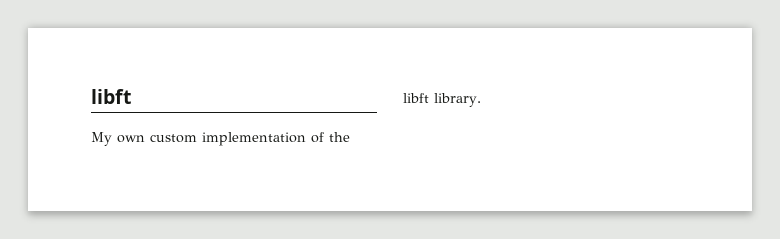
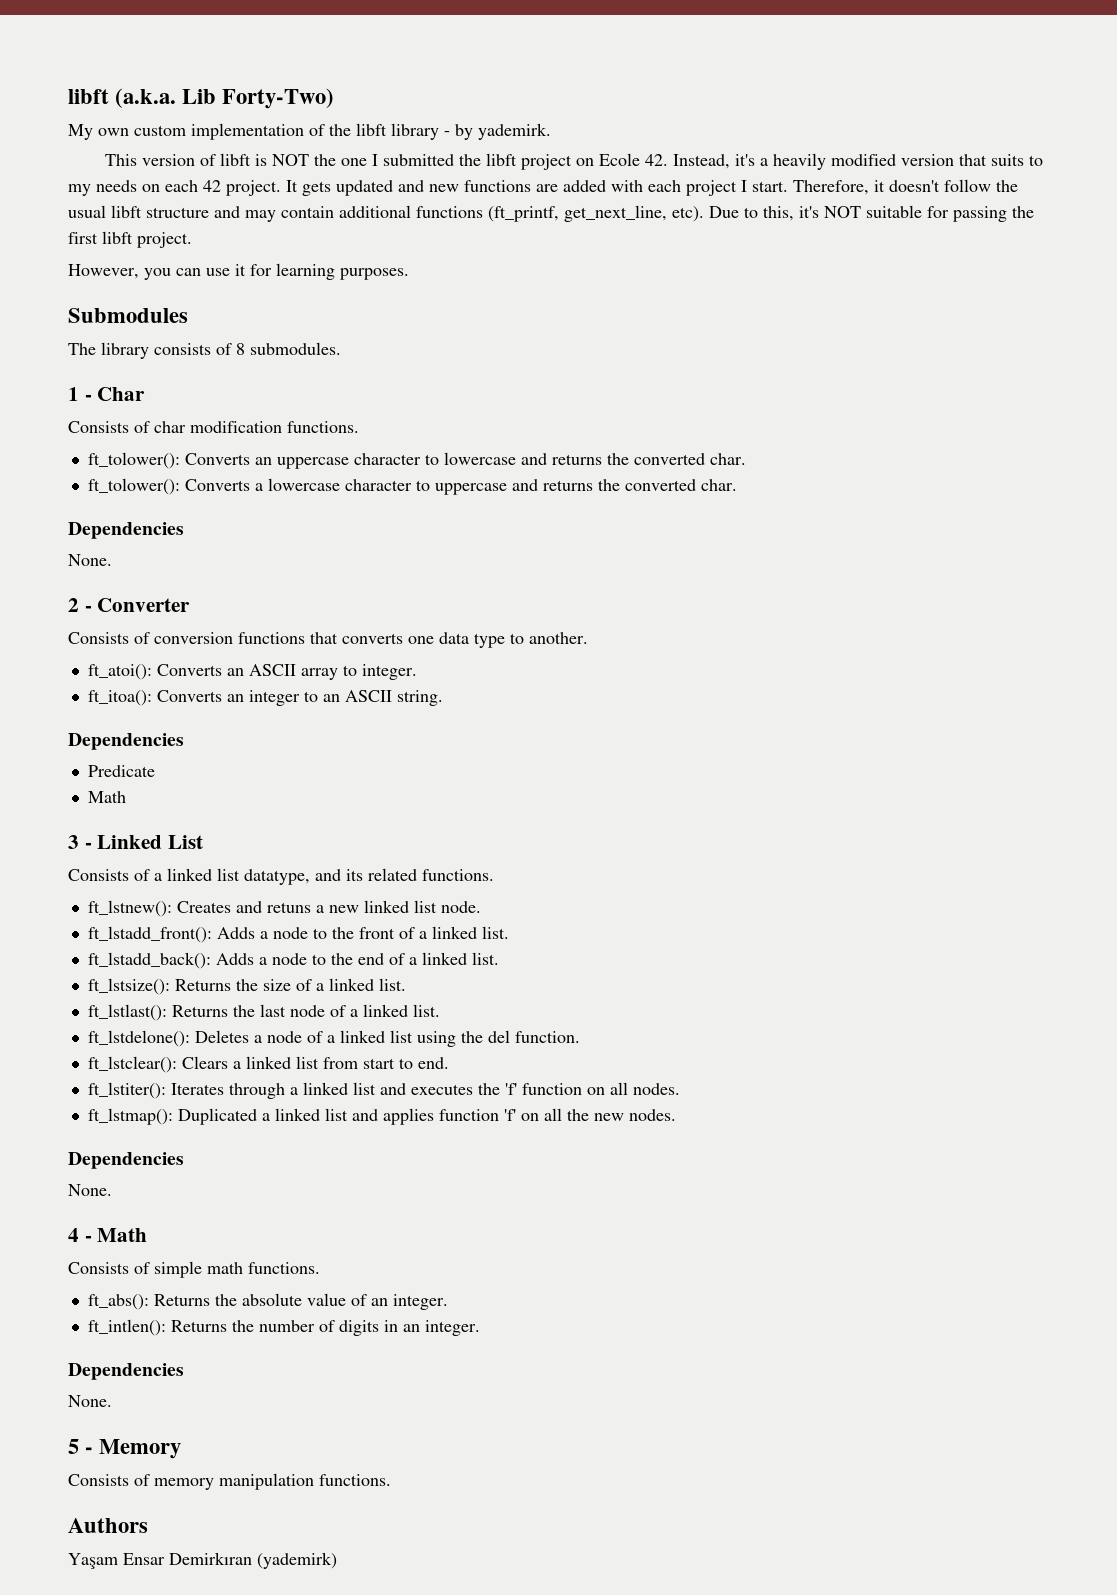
[91,89,131,104] libft -> [68,88,335,109] libft (a.k.a. Lib Forty-Two)
[434,93,481,107] library. -> [391,123,551,140] [104,153,1043,170] [68,179,1018,196] [68,205,1034,222] [68,231,192,248] [68,263,409,280] [68,308,188,323] [68,342,341,359] [68,387,146,401] [68,421,359,433] [87,452,746,469] [87,478,737,495] [68,522,184,539] [68,554,112,566] [68,598,191,612] [68,632,588,648] [87,664,417,680] [87,690,443,706] [68,733,184,750] [87,765,155,777] [87,791,126,803] [68,835,204,849] [68,868,494,885] [87,900,481,917] [87,926,509,943] [87,952,499,969] [87,978,406,995] [87,1004,440,1021] [87,1030,580,1047] [87,1056,449,1073] [87,1082,680,1099] [87,1108,676,1125] [68,1152,184,1169] [68,1184,112,1196] [68,1228,148,1242] [68,1261,320,1278] [87,1293,448,1310] [87,1319,480,1336] [68,1363,184,1380] [68,1395,112,1407] [68,1439,182,1459] [68,1473,391,1490] [68,1518,148,1533] [68,1552,337,1569] library - by yademirk. // This version of libft is NOT the one I submitted the libft project on Ecole 42. Instead, it's a heavily modified version that suits to my needs on each 42 project. It gets updated and new functions are added with each project I start. Therefore, it doesn't follow the usual libft structure and may contain additional functions (ft_printf, get_next_line, etc). Due to this, it's NOT suitable for passing the first libft project. // However, you can use it for learning purposes. // Submodules // The library consists of 8 submodules. // 1 - Char // Consists of char modification functions. // ft_tolower(): Converts an uppercase character to lowercase and returns the converted char. // ft_tolower(): Converts a lowercase character to uppercase and returns the converted char. // Dependencies // None. // 2 - Converter // Consists of conversion functions that converts one data type to another. // ft_atoi(): Converts an ASCII array to integer. // ft_itoa(): Converts an integer to an ASCII string. // Dependencies // Predicate // Math // 3 - Linked List // Consists of a linked list datatype, and its related functions. // ft_lstnew(): Creates and retuns a new linked list node. // ft_lstadd_front(): Adds a node to the front of a linked list. // ft_lstadd_back(): Adds a node to the end of a linked list. // ft_lstsize(): Returns the size of a linked list. // ft_lstlast(): Returns the last node of a linked list. // ft_lstdelone(): Deletes a node of a linked list using the del function. // ft_lstclear(): Clears a linked list from start to end. // ft_lstiter(): Iterates through a linked list and executes the 'f' function on all nodes. // ft_lstmap(): Duplicated a linked list and applies function 'f' on all the new nodes. // Dependencies // None. // 4 - Math // Consists of simple math functions. // ft_abs(): Returns the absolute value of an integer. // ft_intlen(): Returns the number of digits in an integer. // Dependencies // None. // 5 - Memory // Consists of memory manipulation functions. // Authors // Yaşam Ensar Demirkıran (yademirk)

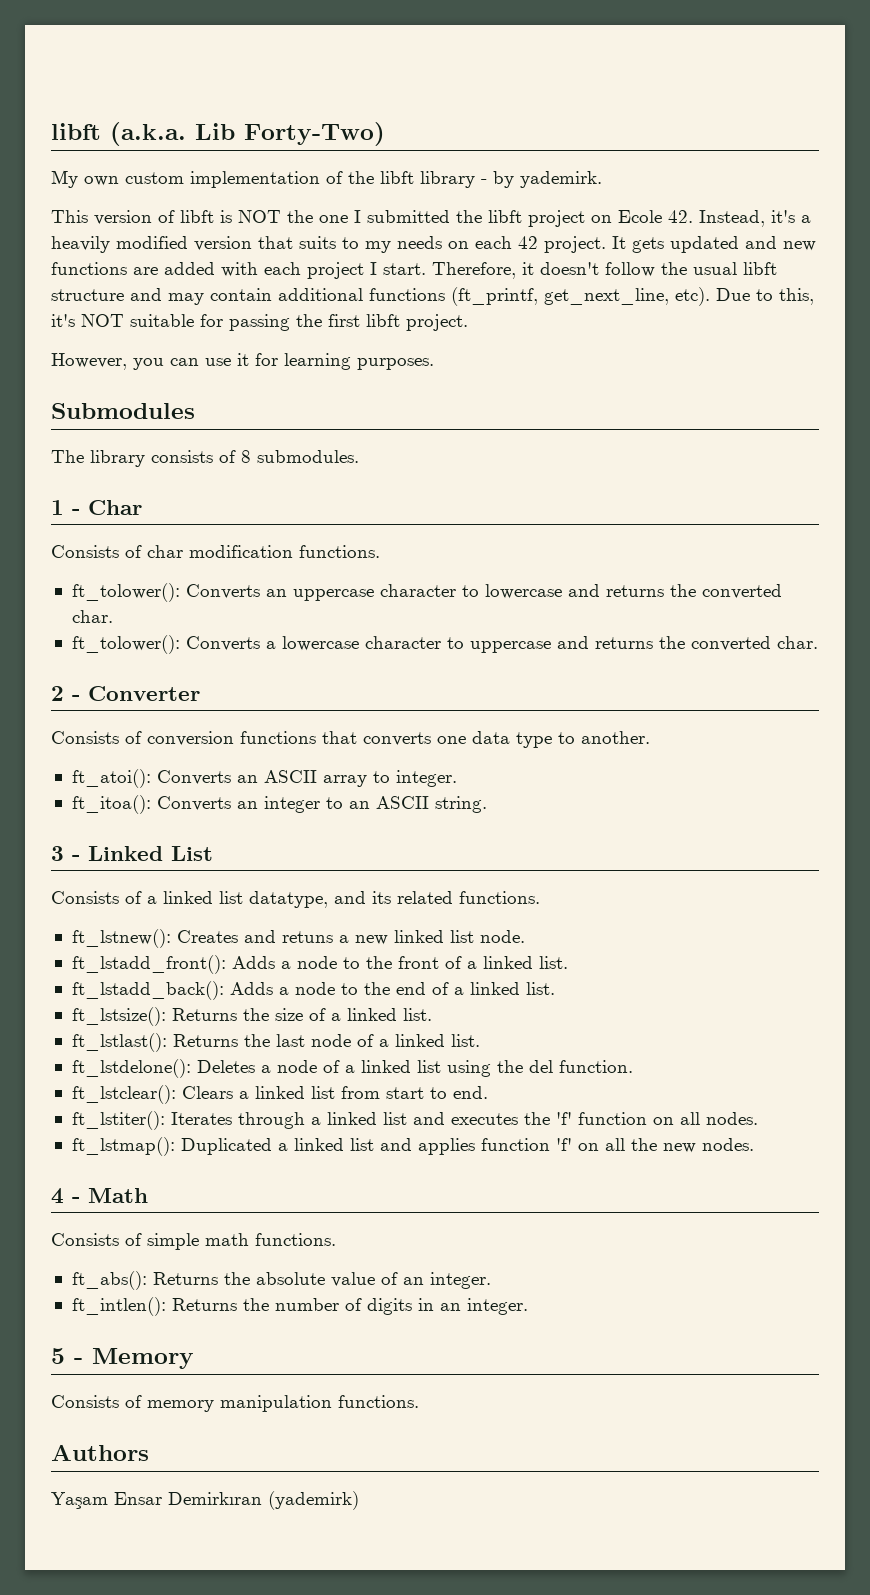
[68,522,184,539] [68,554,112,566] // Dependencies // None. -> (818, 642) none
[68,733,184,750] [87,765,155,777] [87,791,126,803] // Dependencies // Predicate // Math -> (487, 804) none
[68,1152,184,1169] [68,1184,112,1196] // Dependencies // None. -> (754, 1144) none
[68,1363,184,1380] [68,1395,112,1407] // Dependencies // None. -> (528, 1306) none

